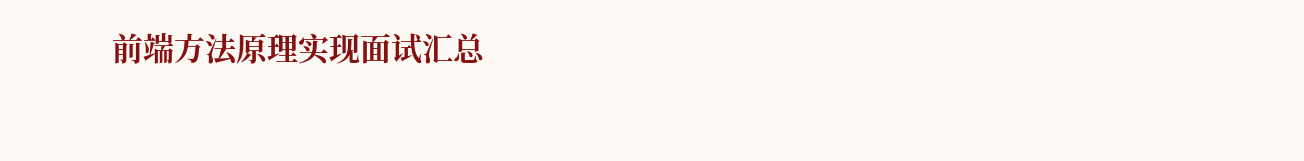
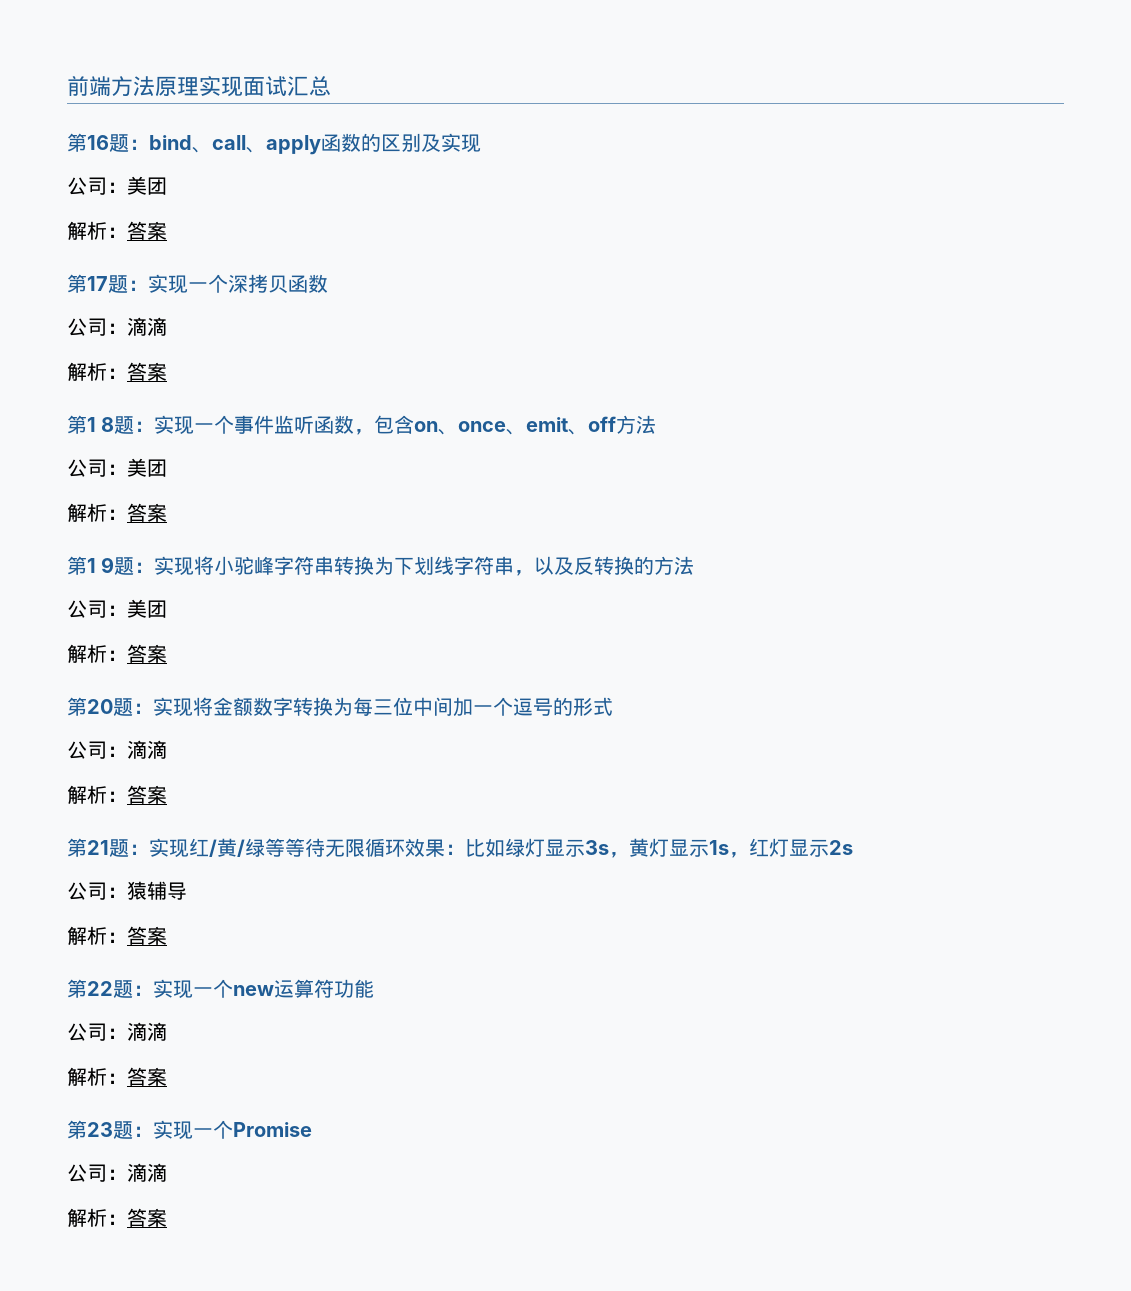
(486, 48) none -> [67,133,481,155] [67,176,167,195] [67,221,167,240] [67,274,328,294] [67,317,167,336] [67,362,167,381] [67,415,657,435] [67,458,167,477] [67,503,167,522] [67,556,695,576] [67,599,167,618] [67,644,167,663] [67,697,613,717] [67,740,167,759] [67,785,167,804] [67,838,853,858] [67,881,187,900] [67,926,167,945] [67,979,374,999] [67,1022,167,1041] [67,1067,167,1086] [67,1120,312,1140] [67,1163,167,1182] [67,1208,167,1227] // 第16题：bind、call、apply函数的区别及实现 // 公司：美团 // 解析：答案 // 第17题：实现一个深拷贝函数 // 公司：滴滴 // 解析：答案 // 第1 8题：实现一个事件监听函数，包含on、once、emit、off方法 // 公司：美团 // 解析：答案 // 第1 9题：实现将小驼峰字符串转换为下划线字符串，以及反转换的方法 // 公司：美团 // 解析：答案 // 第20题：实现将金额数字转换为每三位中间加一个逗号的形式 // 公司：滴滴 // 解析：答案 // 第21题：实现红/黄/绿等等待无限循环效果：比如绿灯显示3s，黄灯显示1s，红灯显示2s // 公司：猿辅导 // 解析：答案 // 第22题：实现一个new运算符功能 // 公司：滴滴 // 解析：答案 // 第23题：实现一个Promise // 公司：滴滴 // 解析：答案

